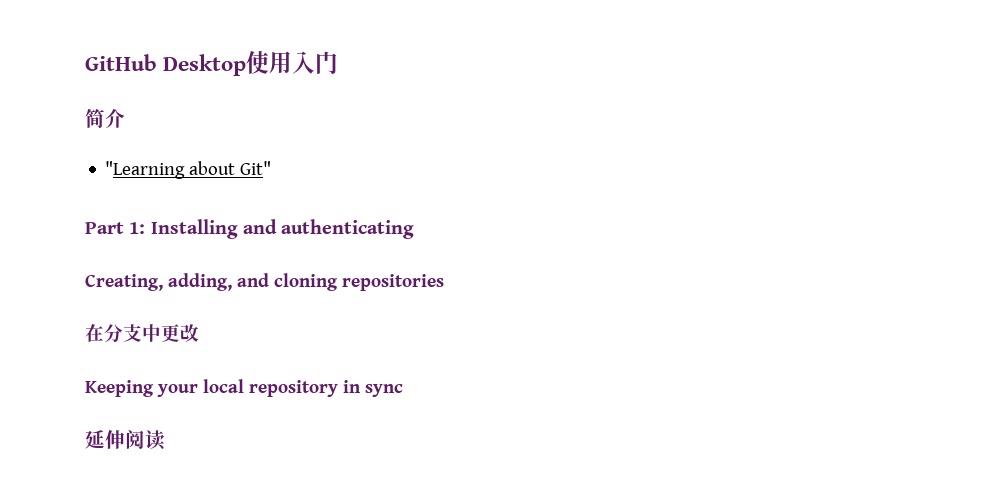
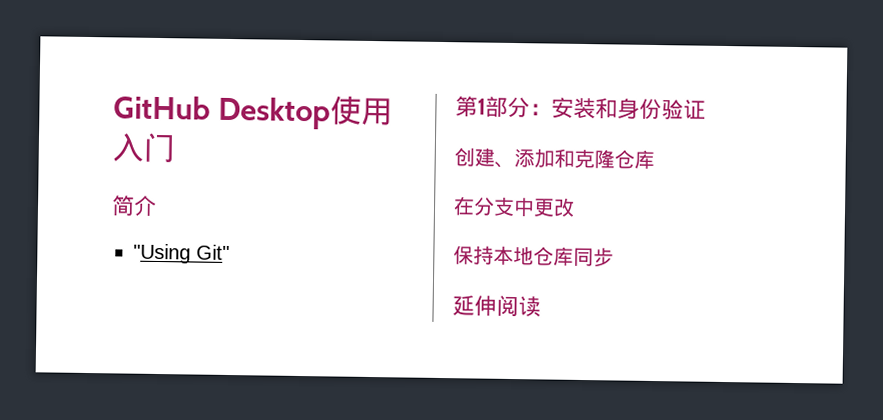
[105,161,236,179] "Learning about -> [133,243,191,264] "Using
[85,219,415,239] [85,273,444,291] [85,324,199,343] [85,379,403,397] Part 1: Installing and authenticating // Creating, adding, and cloning repositories // 在分支中更改 // Keeping your local repository in sync -> [455,96,706,120] [454,147,655,170] [453,196,575,217] [453,245,614,268] 第1部分：安装和身份验证 // 创建、添加和克隆仓库 // 在分支中更改 // 保持本地仓库同步

